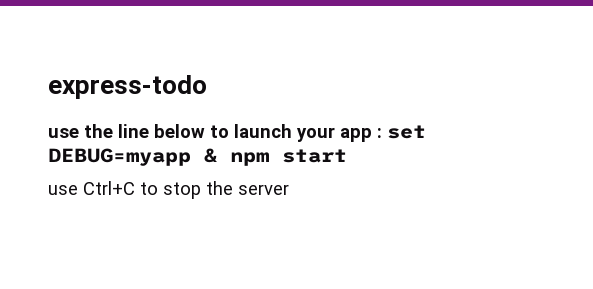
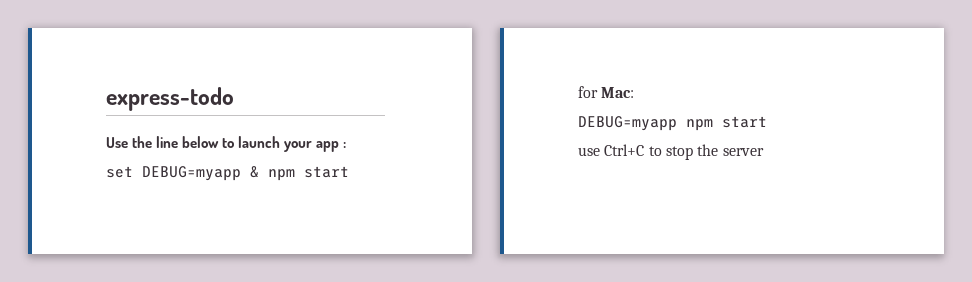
[48,128,79,138] use -> [106,137,128,148] Use
(382, 133) none -> (347, 144) //
(347, 156) none -> [578,86,635,98] [578,116,767,131] // for Mac: // DEBUG=myapp npm start

